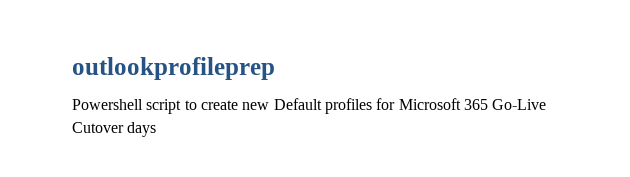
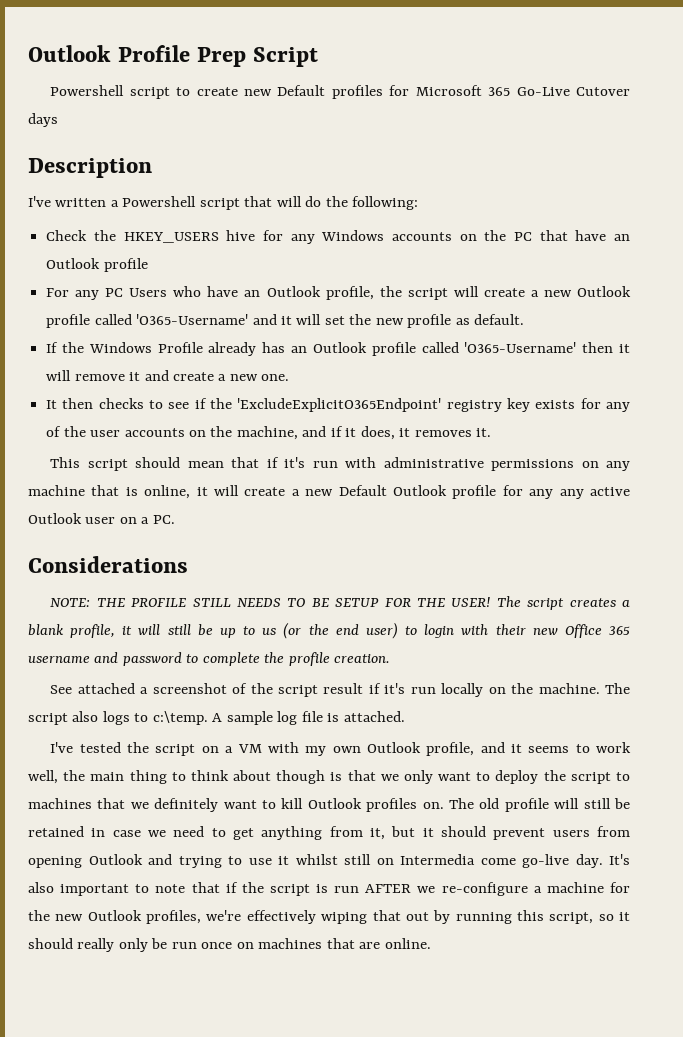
[72,57,275,80] outlookprofileprep -> [28,45,319,67] Outlook Profile Prep Script
(157, 129) none -> [28,158,152,178] [28,196,419,210] [46,230,630,244] [46,258,148,272] [46,286,632,300] [46,314,525,328] [46,342,630,356] [46,370,290,381] [46,398,630,412] [46,426,492,440] [50,457,631,471] [28,485,630,499] [28,513,175,524] [28,556,188,573] [50,596,630,610] [28,622,630,639] [28,652,391,666] [50,683,630,697] [28,711,405,725] [50,742,631,756] [28,770,630,784] [28,798,630,812] [28,826,630,840] [28,854,630,868] [28,882,630,896] [28,910,630,924] [28,938,431,952] // Description // I've written a Powershell script that will do the following: // Check the HKEY_USERS hive for any Windows accounts on the PC that have an Outlook profile // For any PC Users who have an Outlook profile, the script will create a new Outlook profile called 'O365-Username' and it will set the new profile as default. // If the Windows Profile already has an Outlook profile called 'O365-Username' then it will remove it and create a new one. // It then checks to see if the 'ExcludeExplicitO365Endpoint' registry key exists for any of the user accounts on the machine, and if it does, it removes it. // This script should mean that if it's run with administrative permissions on any machine that is online, it will create a new Default Outlook profile for any any active Outlook user on a PC. // Considerations // NOTE: THE PROFILE STILL NEEDS TO BE SETUP FOR THE USER! The script creates a blank profile, it will still be up to us (or the end user) to login with their new Office 365 username and password to complete the profile creation. // See attached a screenshot of the script result if it's run locally on the machine. The script also logs to c:\temp. A sample log file is attached. // I've tested the script on a VM with my own Outlook profile, and it seems to work well, the main thing to think about though is that we only want to deploy the script to machines that we definitely want to kill Outlook profiles on. The old profile will still be retained in case we need to get anything from it, but it should prevent users from opening Outlook and trying to use it whilst still on Intermedia come go-live day. It's also important to note that if the script is run AFTER we re-configure a machine for the new Outlook profiles, we're effectively wiping that out by running this script, so it should really only be run once on machines that are online.

